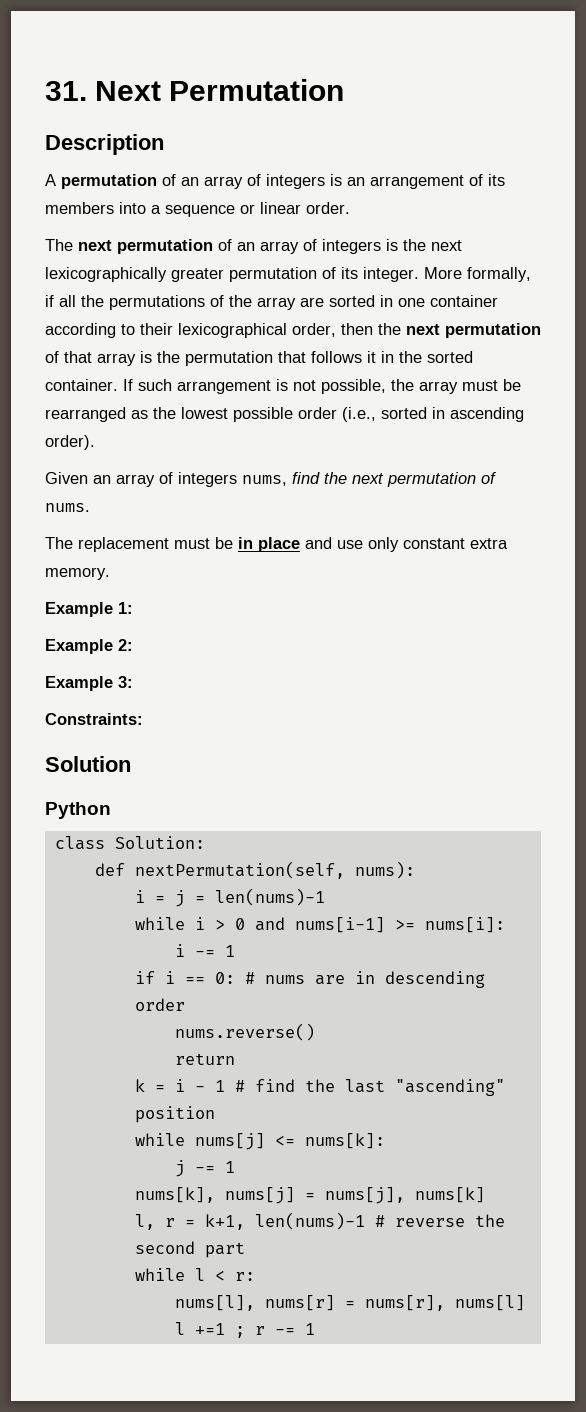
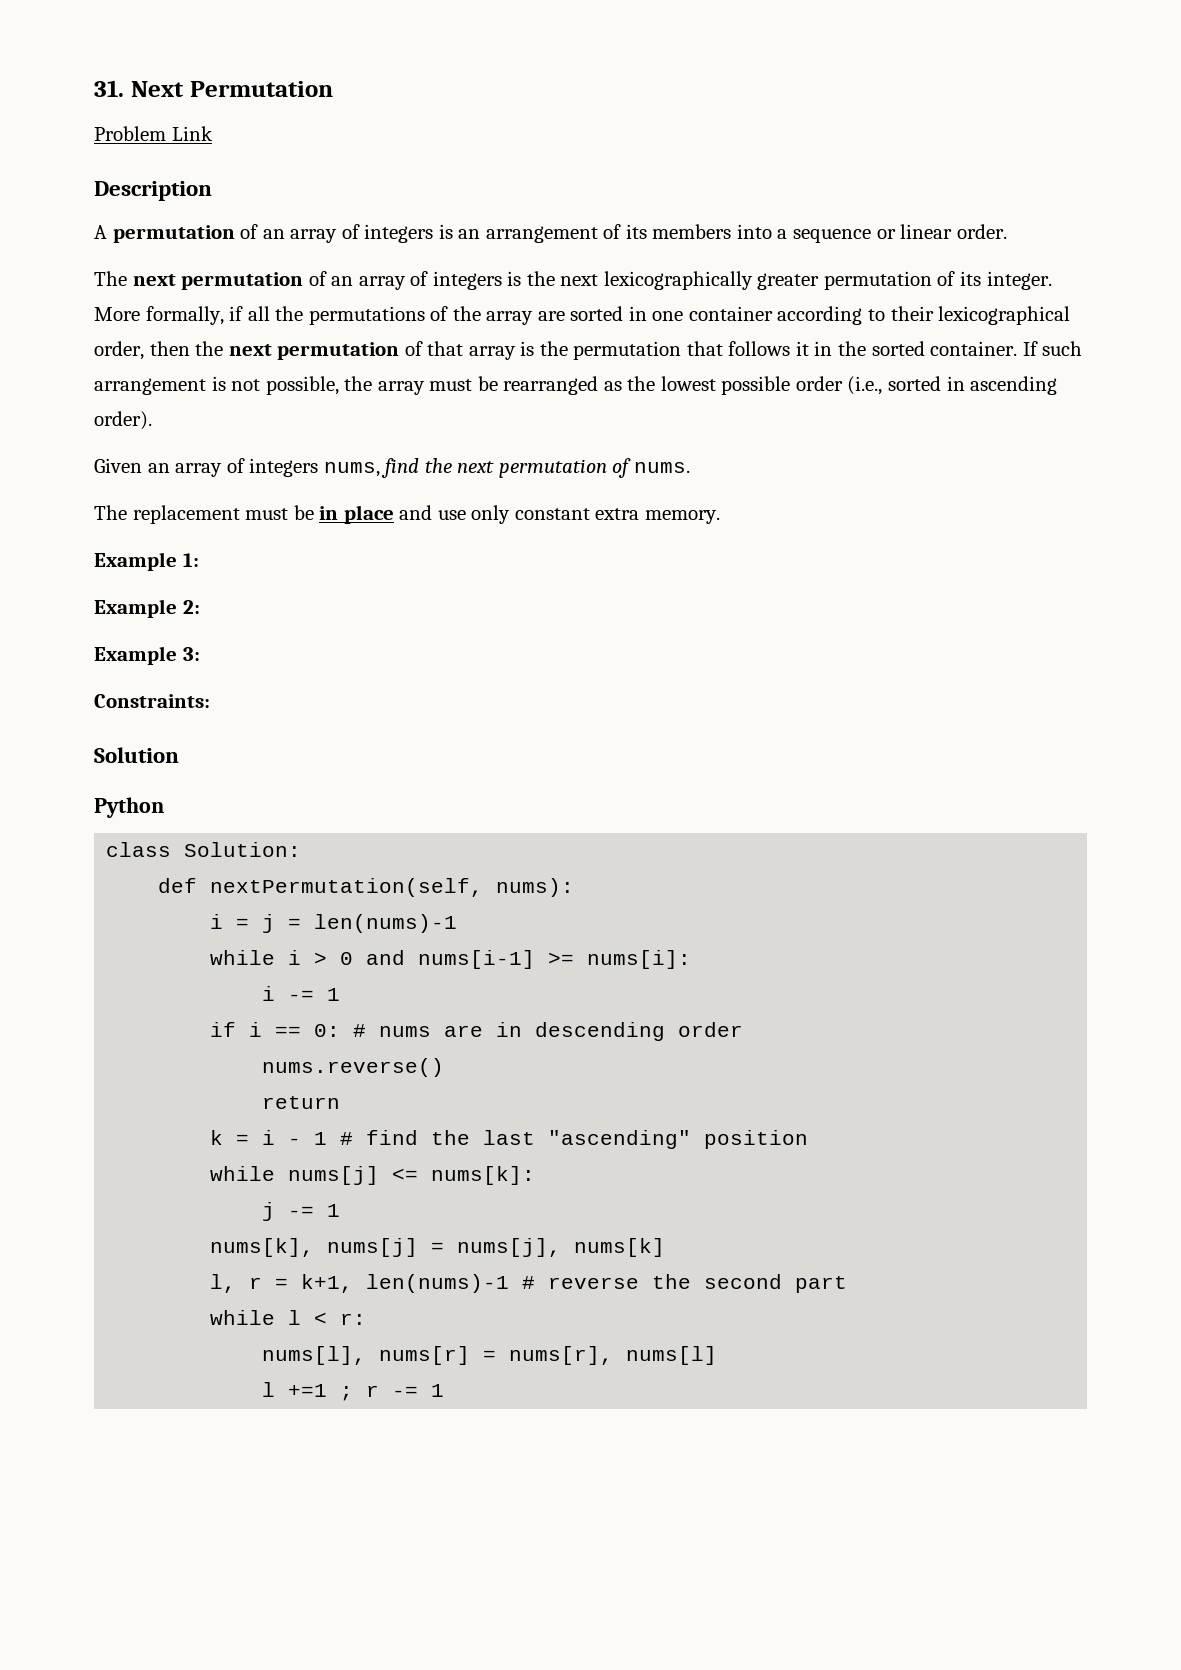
(345, 90) none -> [94,126,213,141] // Problem Link

